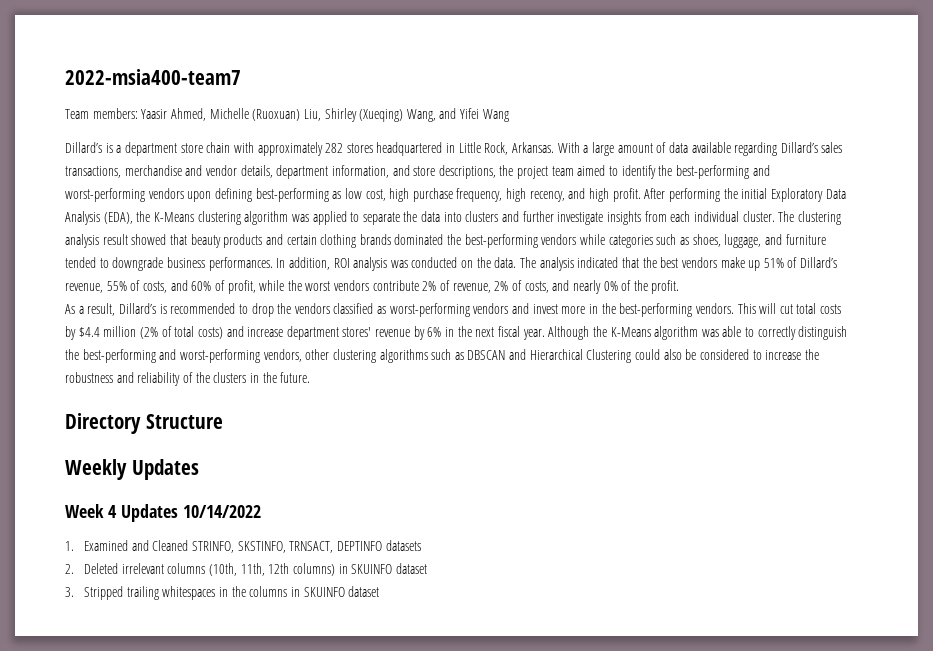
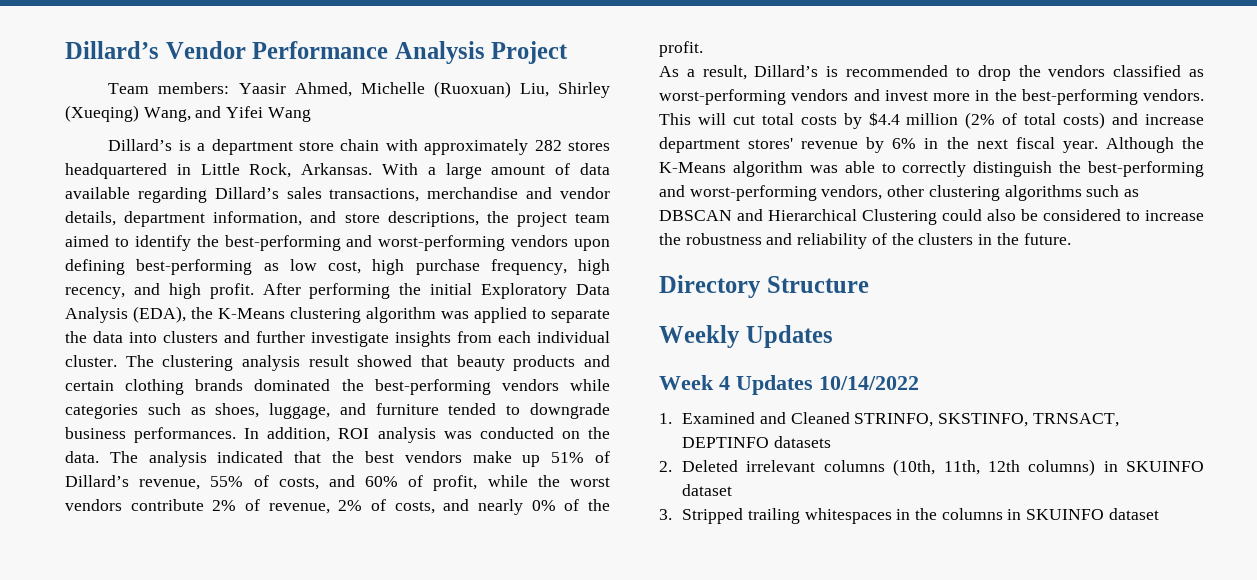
[65,69,241,85] 2022-msia400-team7 -> [65,41,569,64] Dillard’s Vendor Performance Analysis Project

